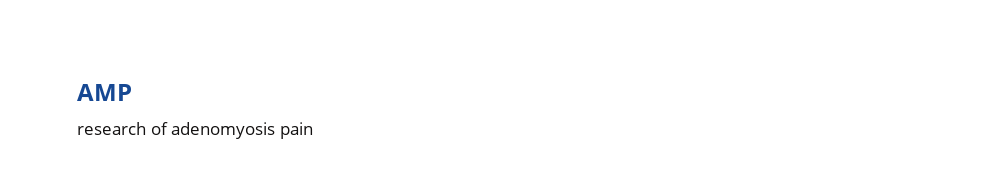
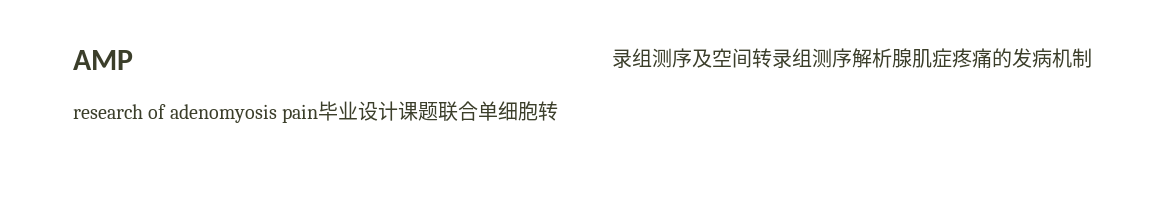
(313, 130) none -> [318,101,559,122] [612,48,1092,69] 毕业设计课题联合单细胞转录组测序及空间转录组测序解析腺肌症疼痛的发病机制

